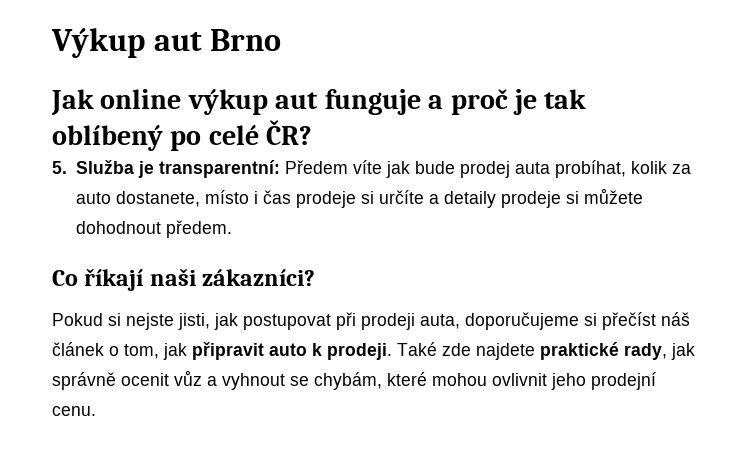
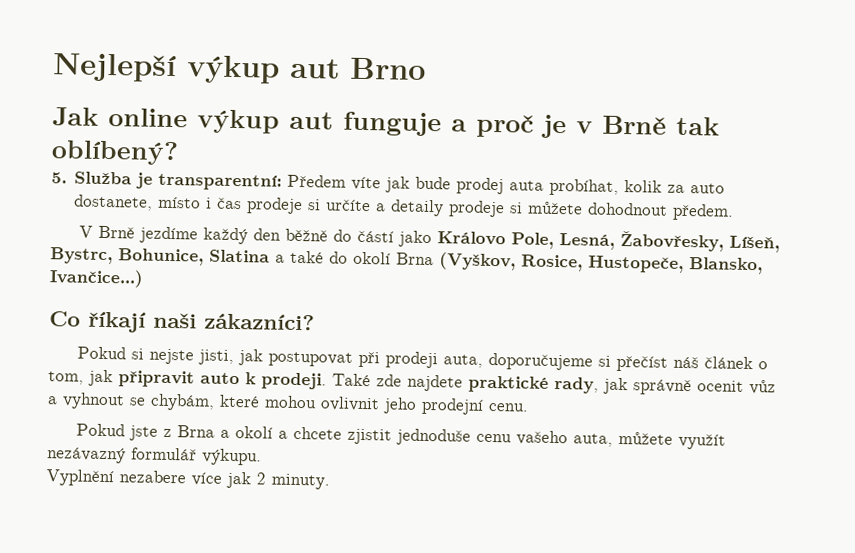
[51,28,145,58] Výkup -> [53,53,280,84] Nejlepší výkup
[544,89,587,109] [52,120,313,151] tak oblíbený po celé ČR? -> [576,115,720,136] [51,140,179,166] v Brně tak oblíbený?
(232, 229) none -> [79,225,781,253] [50,247,763,275] [49,269,144,288] // V Brně jezdíme každý den běžně do částí jako Královo Pole, Lesná, Žabovřesky, Líšeň, Bystrc, Bohunice, Slatina a také do okolí Brna (Vyškov, Rosice, Hustopeče, Blansko, Ivančice...)
(96, 411) none -> [76,423,727,450] [47,447,262,466] [46,469,330,490] // Pokud jste z Brna a okolí a chcete zjistit jednoduše cenu vašeho auta, můžete využít nezávazný formulář výkupu. // Vyplnění nezabere více jak 2 minuty.

